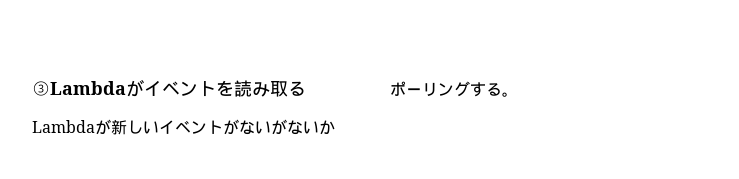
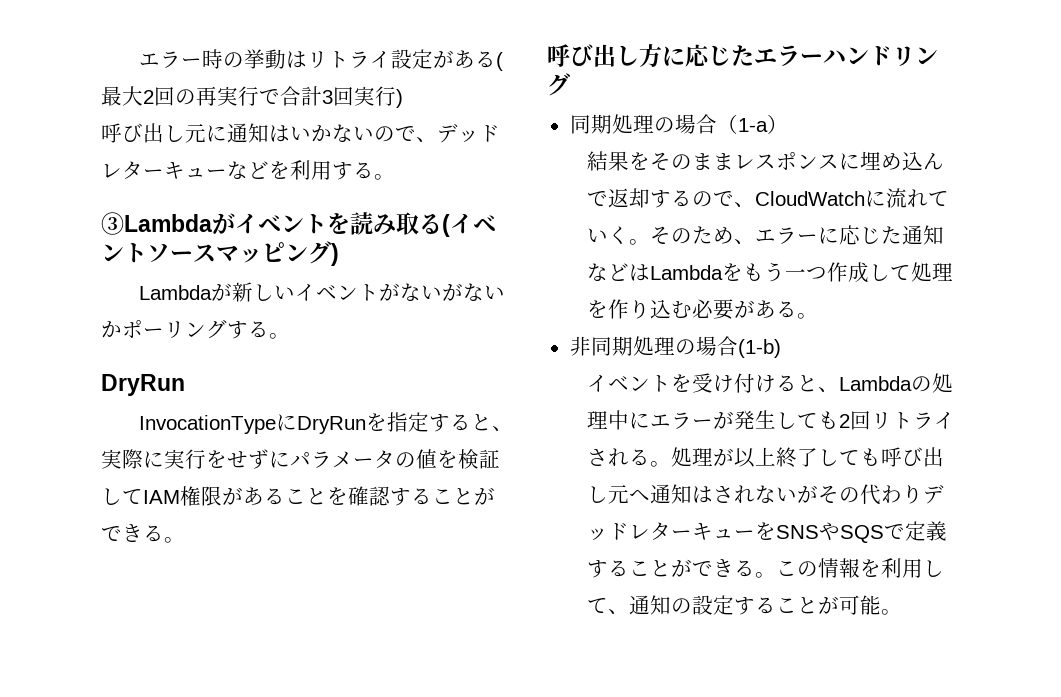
(32, 88) none -> [139,49,504,71] [101,86,403,108] [101,123,500,143] [101,160,395,180] エラー時の挙動はリトライ設定がある(最大2回の再実行で合計3回実行) // 呼び出し元に通知はいかないので、デッドレターキューなどを利用する。 //
(306, 88) none -> [442,213,496,237] [101,241,339,266] (イベントソースマッピング)
(518, 94) none -> [101,374,185,396] [139,412,514,434] [101,449,500,469] [101,486,495,506] [101,524,185,543] [547,44,938,67] [547,73,570,96] [569,114,788,134] [586,151,944,171] [586,188,949,208] [586,225,944,245] [586,262,953,283] [586,299,818,320] [569,336,781,358] [586,373,953,393] [586,410,955,430] [586,447,944,468] [586,484,944,505] [586,521,947,543] [586,558,944,578] [586,595,902,615] // DryRun // InvocationTypeにDryRunを指定すると、実際に実行をせずにパラメータの値を検証してIAM権限があることを確認することができる。 // 呼び出し方に応じたエラーハンドリング // 同期処理の場合（1-a） // 結果をそのままレスポンスに埋め込んで返却するので、CloudWatchに流れていく。そのため、エラーに応じた通知などはLambdaをもう一つ作成して処理を作り込む必要がある。 // 非同期処理の場合(1-b) // イベントを受け付けると、Lambdaの処理中にエラーが発生しても2回リトライされる。処理が以上終了しても呼び出し元へ通知はされないがその代わりデッドレターキューをSNSやSQSで定義することができる。この情報を利用して、通知の設定することが可能。

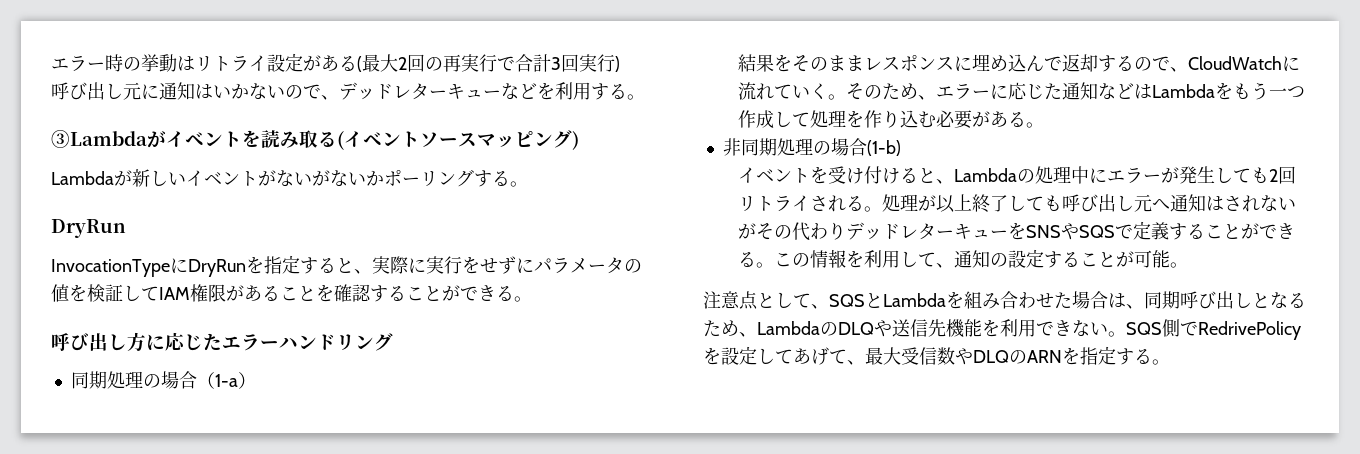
(902, 612) none -> [703,291,1306,310] [703,319,1301,340] [703,346,1170,365] // 注意点として、SQSとLambdaを組み合わせた場合は、同期呼び出しとなるため、LambdaのDLQや送信先機能を利用できない。SQS側でRedrivePolicyを設定してあげて、最大受信数やDLQのARNを指定する。

